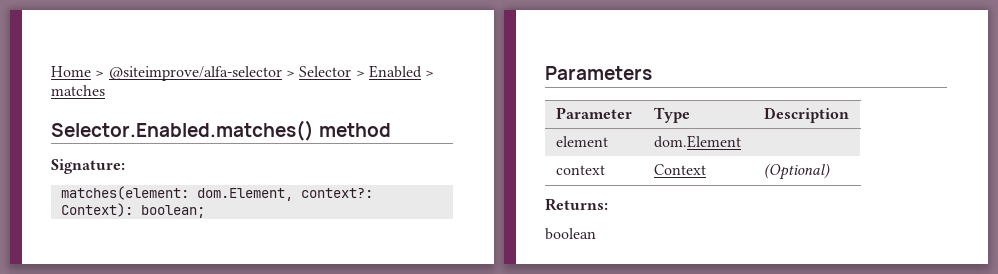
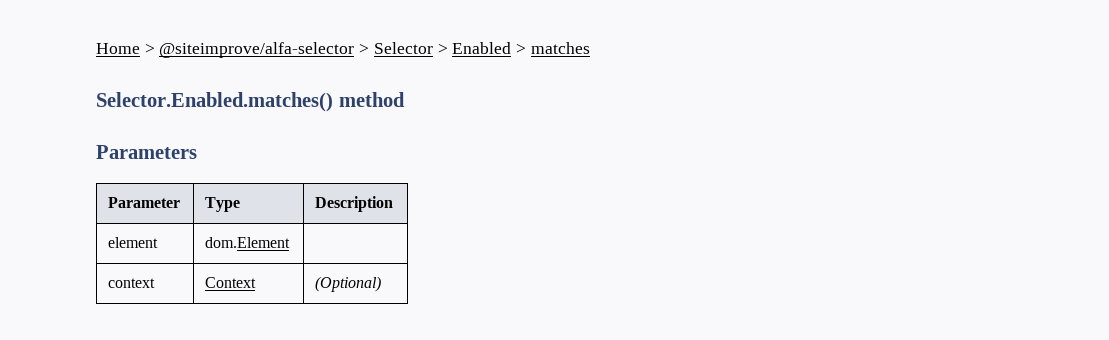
[51,159,125,174] [60,186,373,201] [60,203,205,218] // Signature: // matches(element: dom.Element, context?: Context): boolean; -> (405, 99) none
[545,198,608,211] [545,228,596,240] // Returns: // boolean -> (382, 284) none

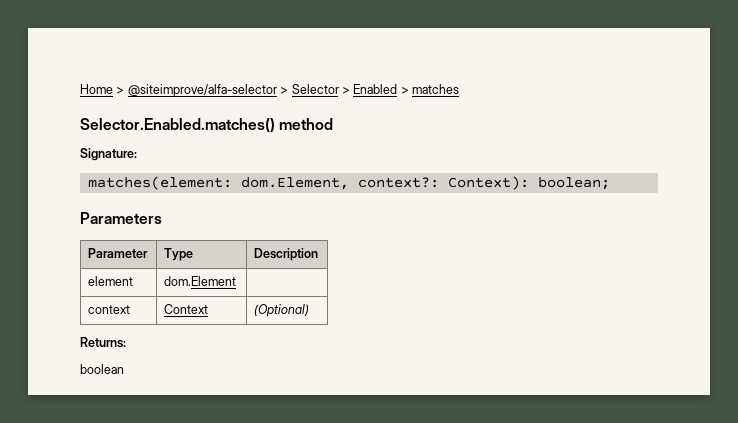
(405, 99) none -> [80,148,137,161] [87,176,610,190] // Signature: // matches(element: dom.Element, context?: Context): boolean;
(382, 284) none -> [80,337,126,348] [80,364,124,374] // Returns: // boolean

